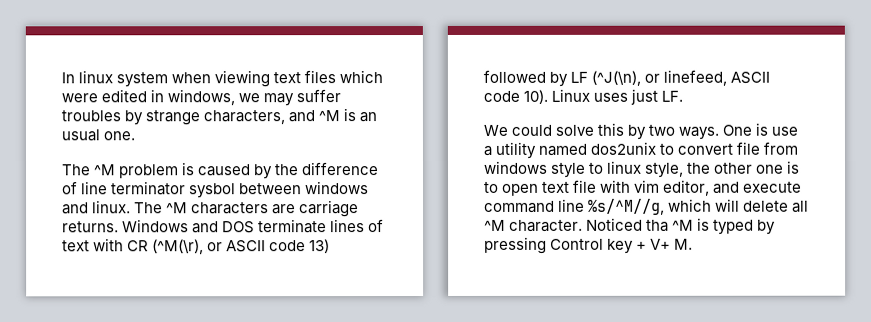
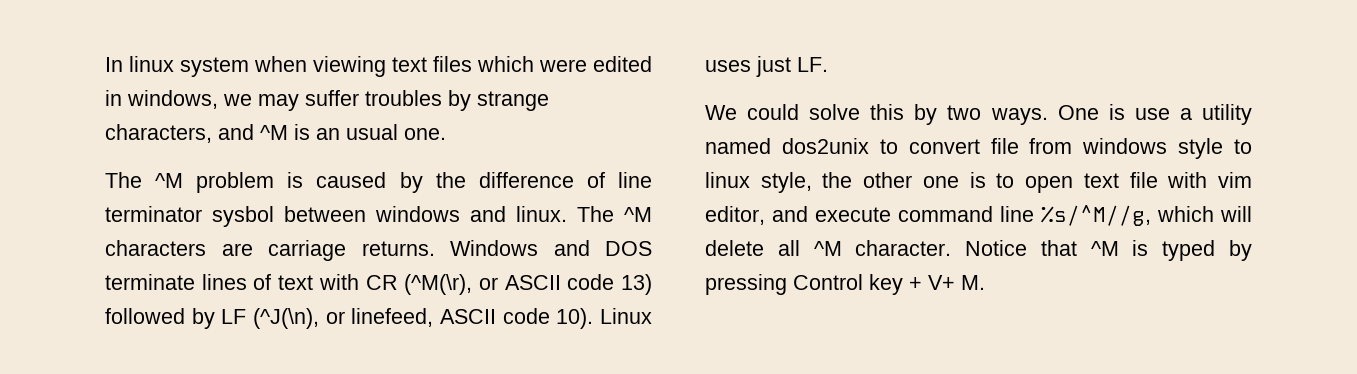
[586,217,670,232] Noticed tha -> [965,240,1077,256] Notice that

